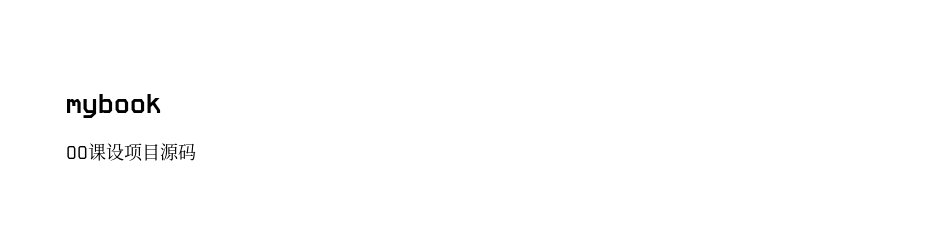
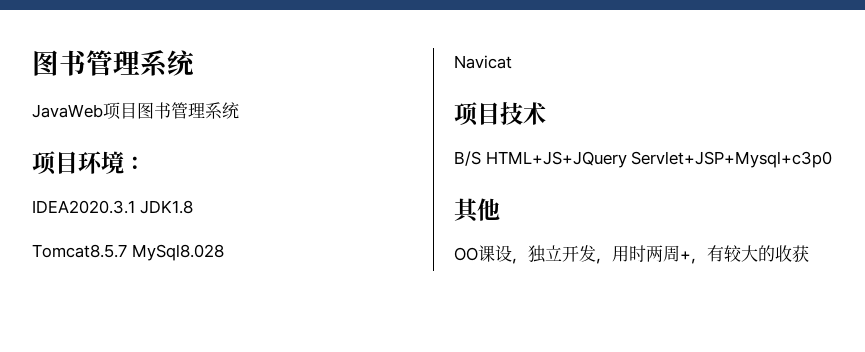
[66,94,162,118] [66,143,196,162] mybook // OO课设项目源码 -> [32,50,195,77] [32,102,239,120] [32,151,146,175] [32,200,193,214] [32,244,224,261] [454,55,512,69] [454,102,546,126] [454,151,833,168] [454,198,500,223] [454,245,809,264] 图书管理系统 // JavaWeb项目图书管理系统 // 项目环境： // IDEA2020.3.1 JDK1.8 // Tomcat8.5.7 MySql8.028 // Navicat // 项目技术 // B/S HTML+JS+JQuery Servlet+JSP+Mysql+c3p0 // 其他 // OO课设，独立开发，用时两周+，有较大的收获

